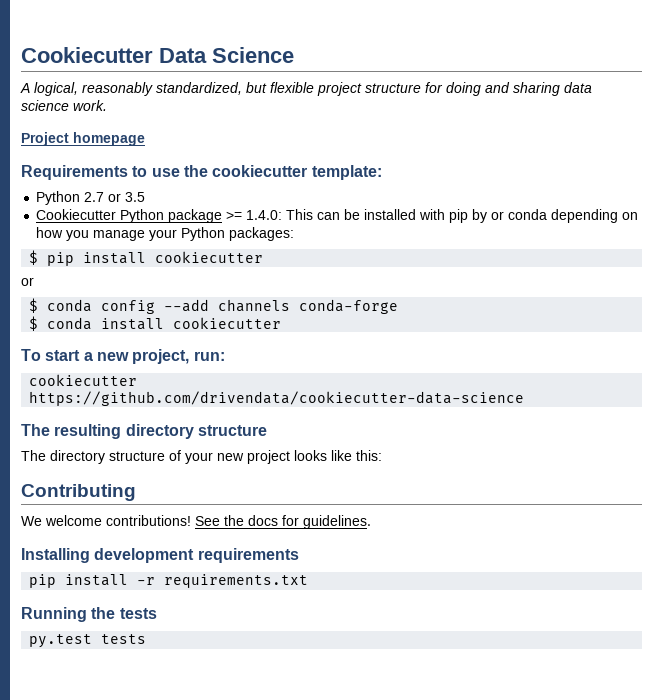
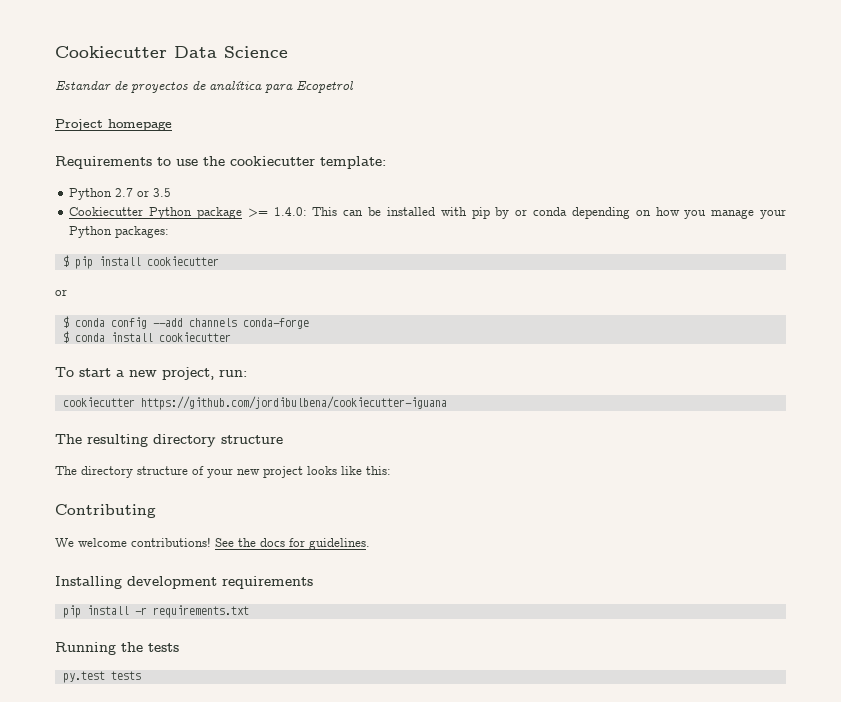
[20,82,592,96] [21,100,107,111] A logical, reasonably standardized, but flexible project structure for doing and sharing data science work. -> [55,81,354,93] Estandar de proyectos de analítica para Ecopetrol
[29,391,525,406] https://github.com/drivendata/cookiecutter-data-science -> [140,396,447,410] https://github.com/jordibulbena/cookiecutter-iguana

